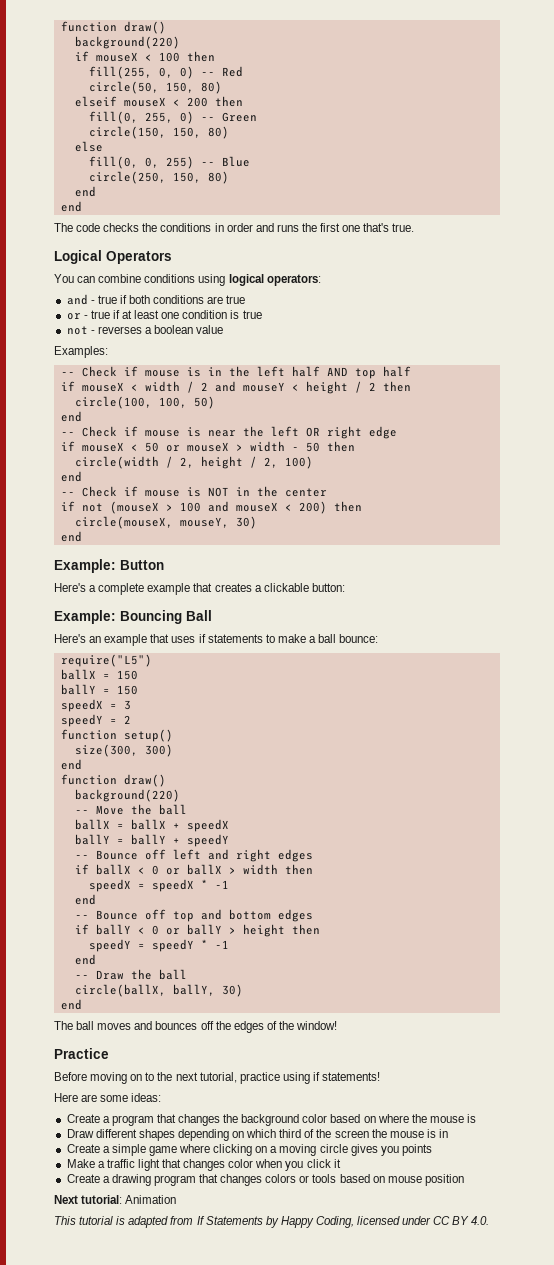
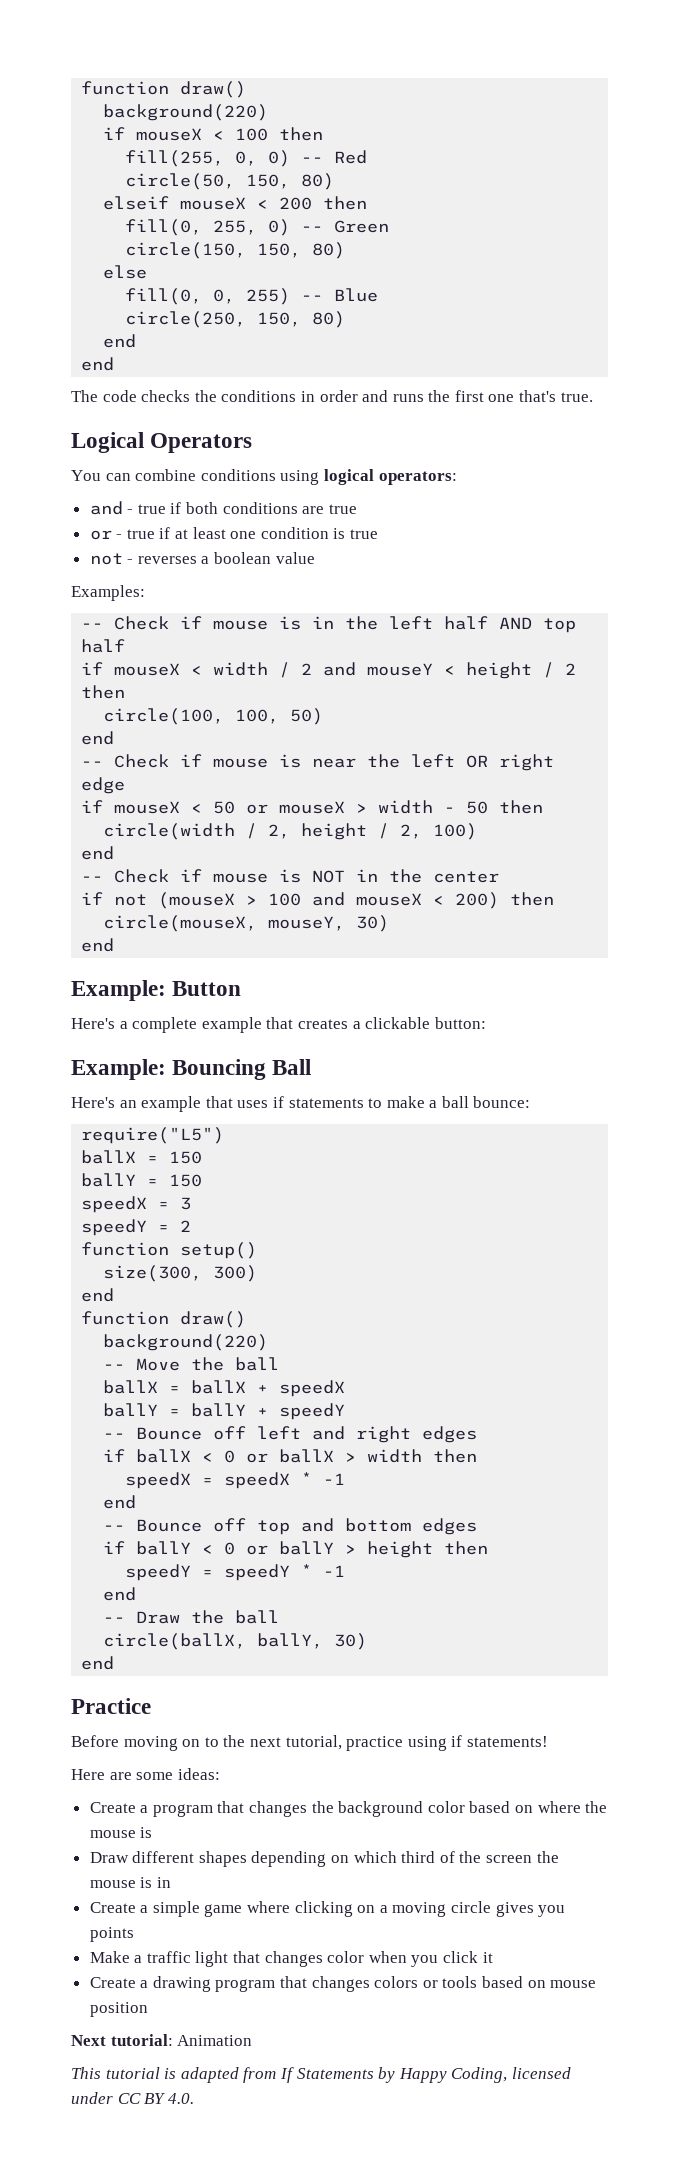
[54,1021,338,1033] // The ball moves and bounces off the edges of the window! -> (115, 1663) none

